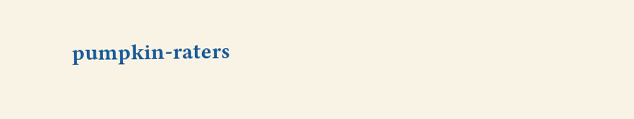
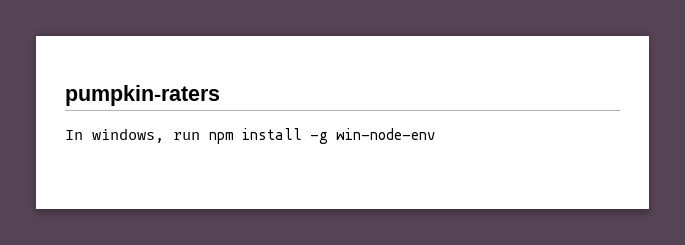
(231, 54) none -> [65,128,435,144] // In windows, run npm install -g win-node-env

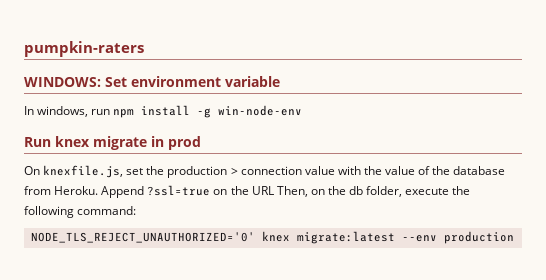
(220, 95) none -> [24,76,280,87] // WINDOWS: Set environment variable
(435, 134) none -> [24,136,201,150] [24,165,506,178] [24,185,471,198] [24,206,137,218] [30,231,514,244] // Run knex migrate in prod // On knexfile.js, set the production > connection value with the value of the database from Heroku. Append ?ssl=true on the URL Then, on the db folder, execute the following command: // NODE_TLS_REJECT_UNAUTHORIZED='0' knex migrate:latest --env production

